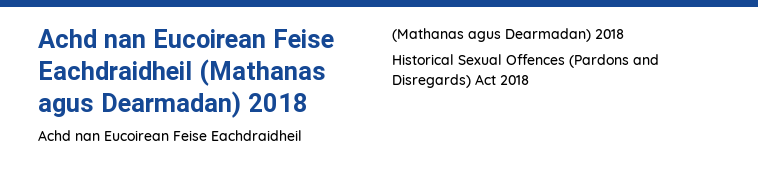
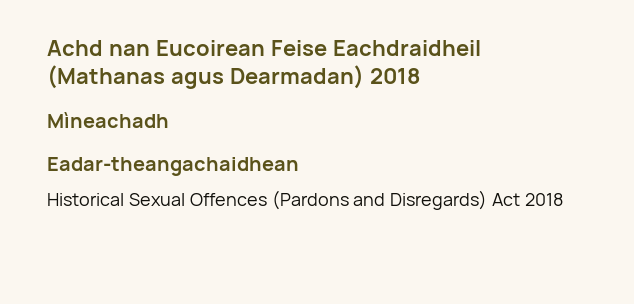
[38,29,334,48] [38,59,326,86] [38,91,308,118] [38,130,302,141] [392,28,624,42] Achd nan Eucoirean Feise Eachdraidheil (Mathanas agus Dearmadan) 2018 // Achd nan Eucoirean Feise Eachdraidheil (Mathanas agus Dearmadan) 2018 -> [47,40,481,56] [47,65,420,89] [47,112,169,128] [47,157,299,176] Achd nan Eucoirean Feise Eachdraidheil (Mathanas agus Dearmadan) 2018 // Mìneachadh // Eadar-theangachaidhean

